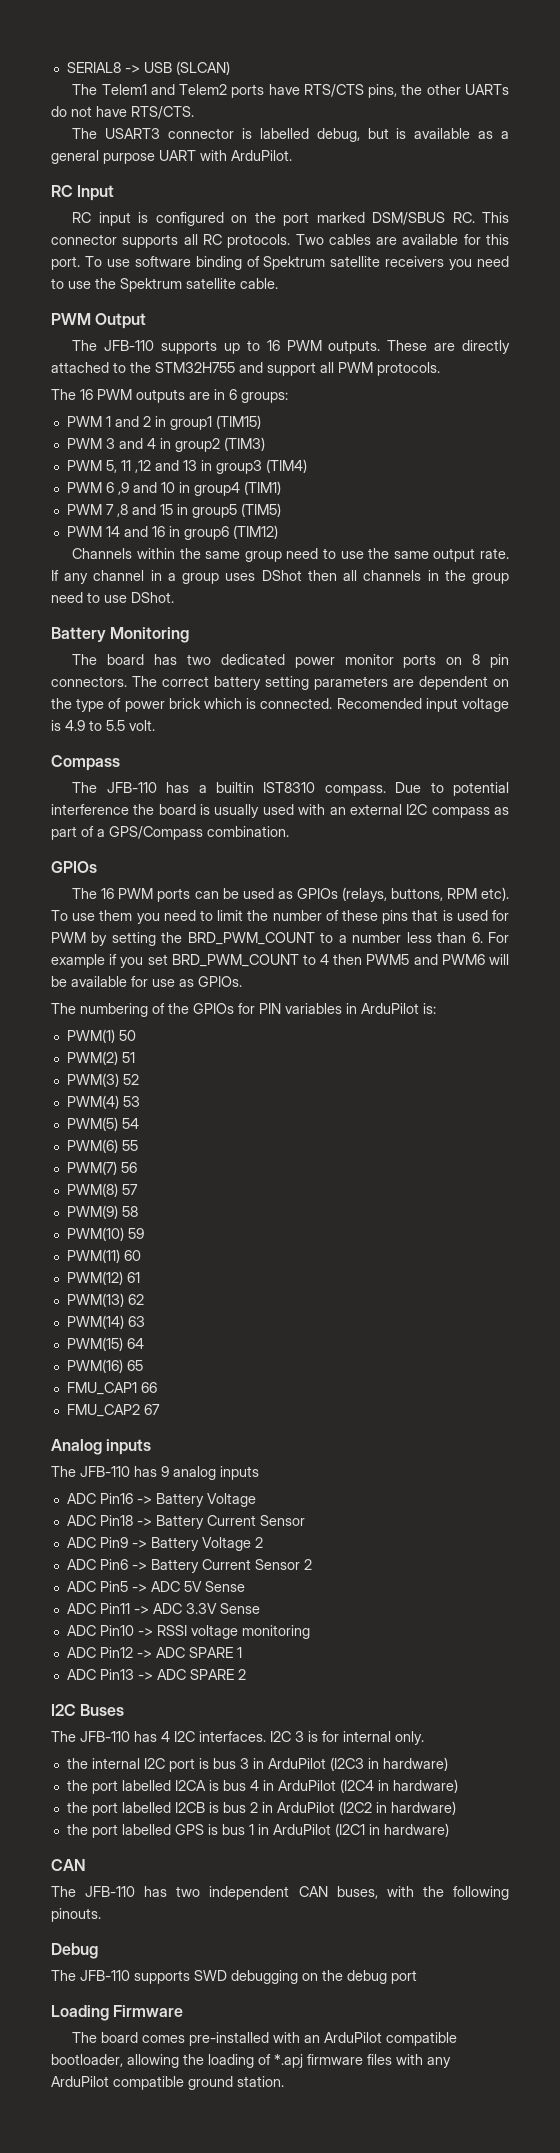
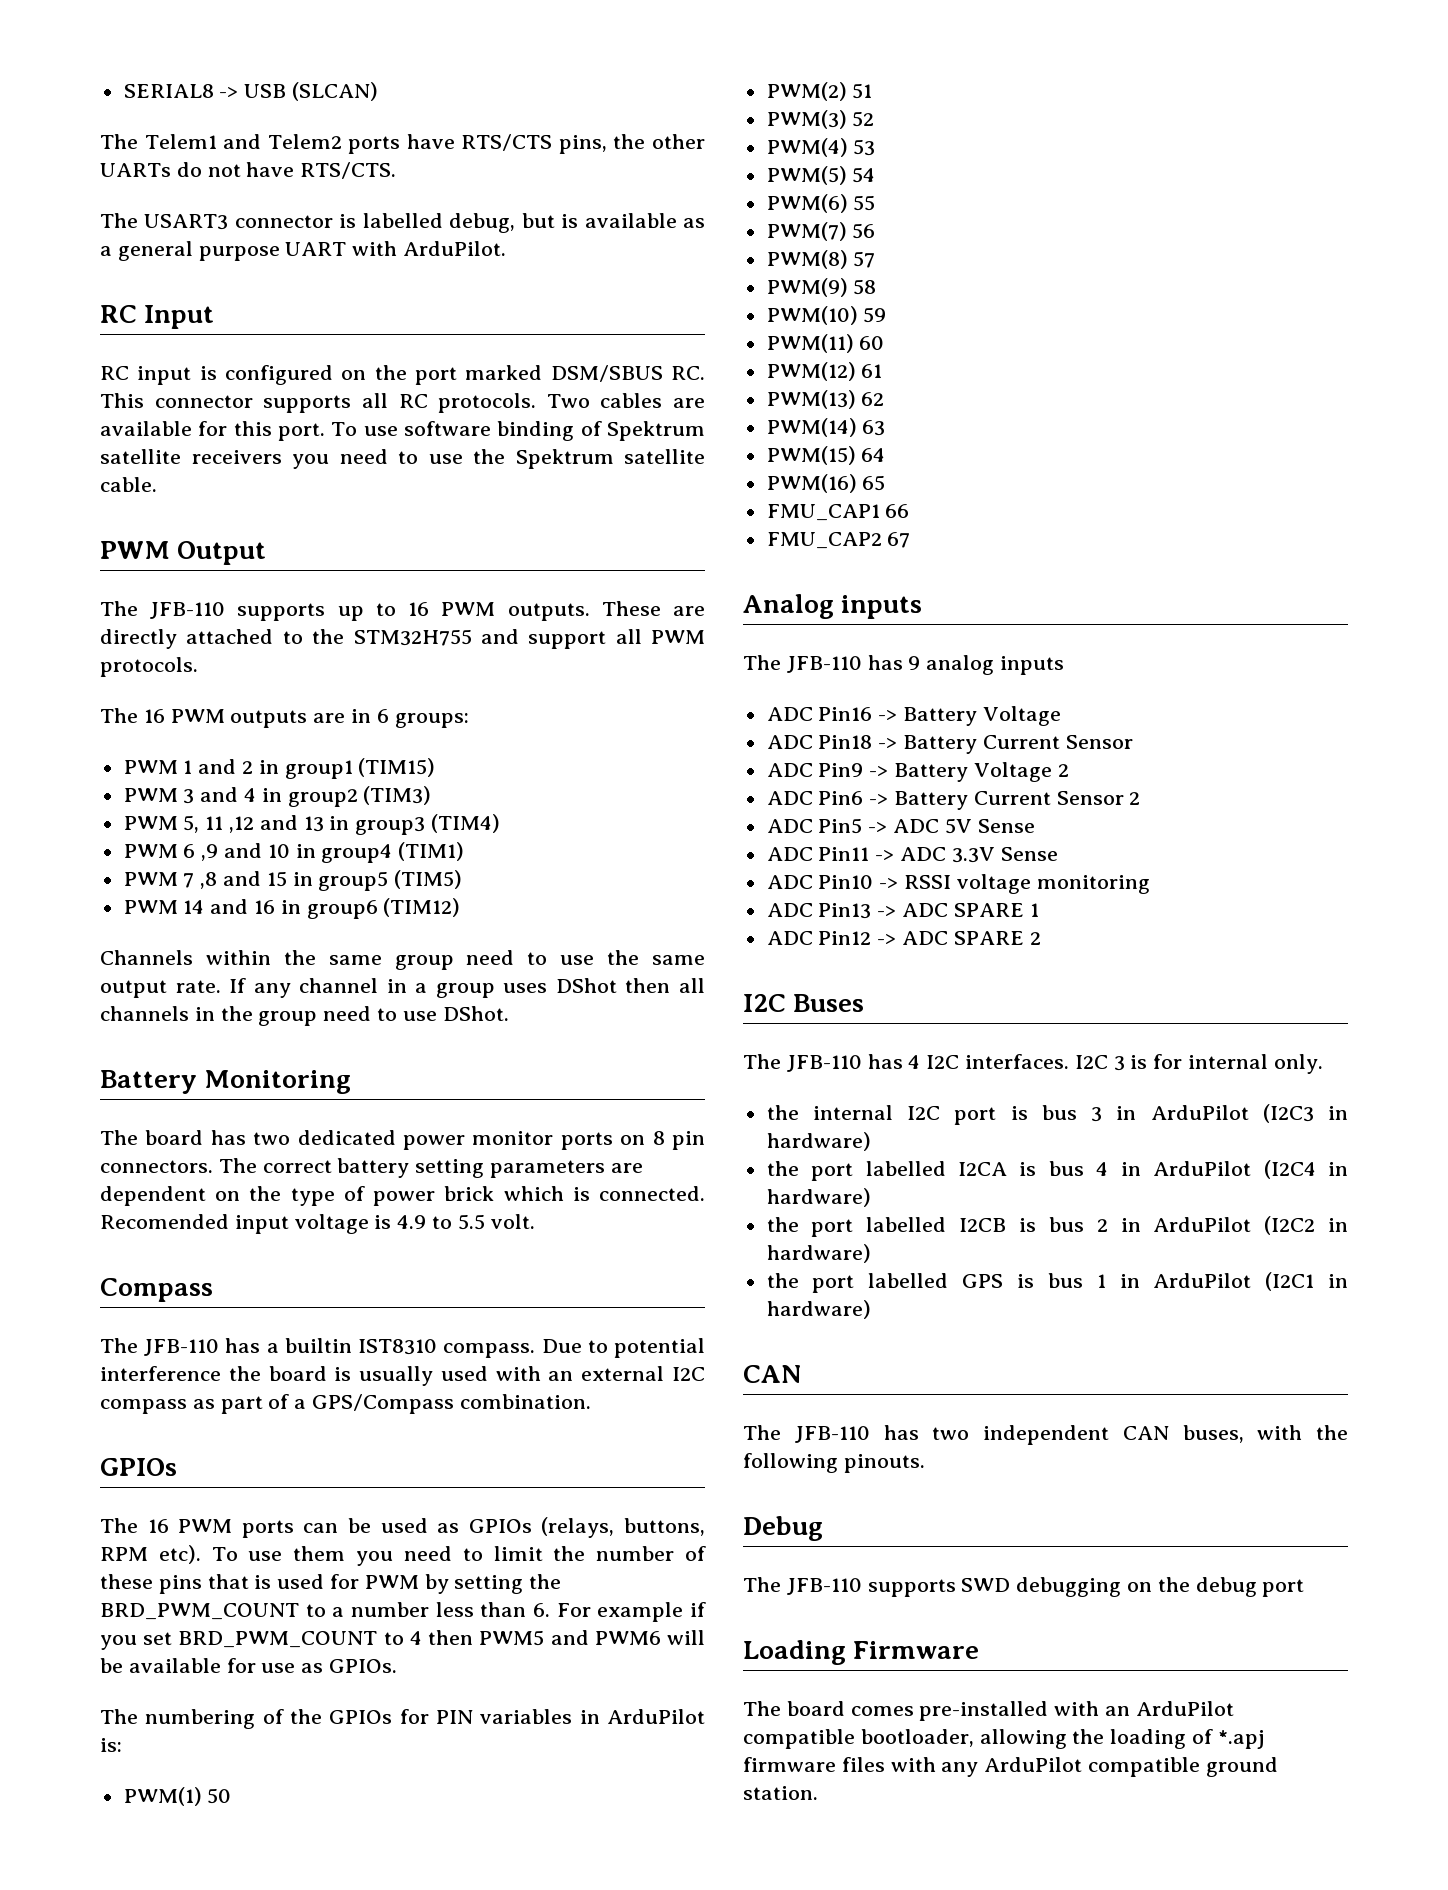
[99,1647,133,1658] Pin12 -> [818,903,872,919] Pin13
[99,1669,134,1680] Pin13 -> [818,931,872,945] Pin12

